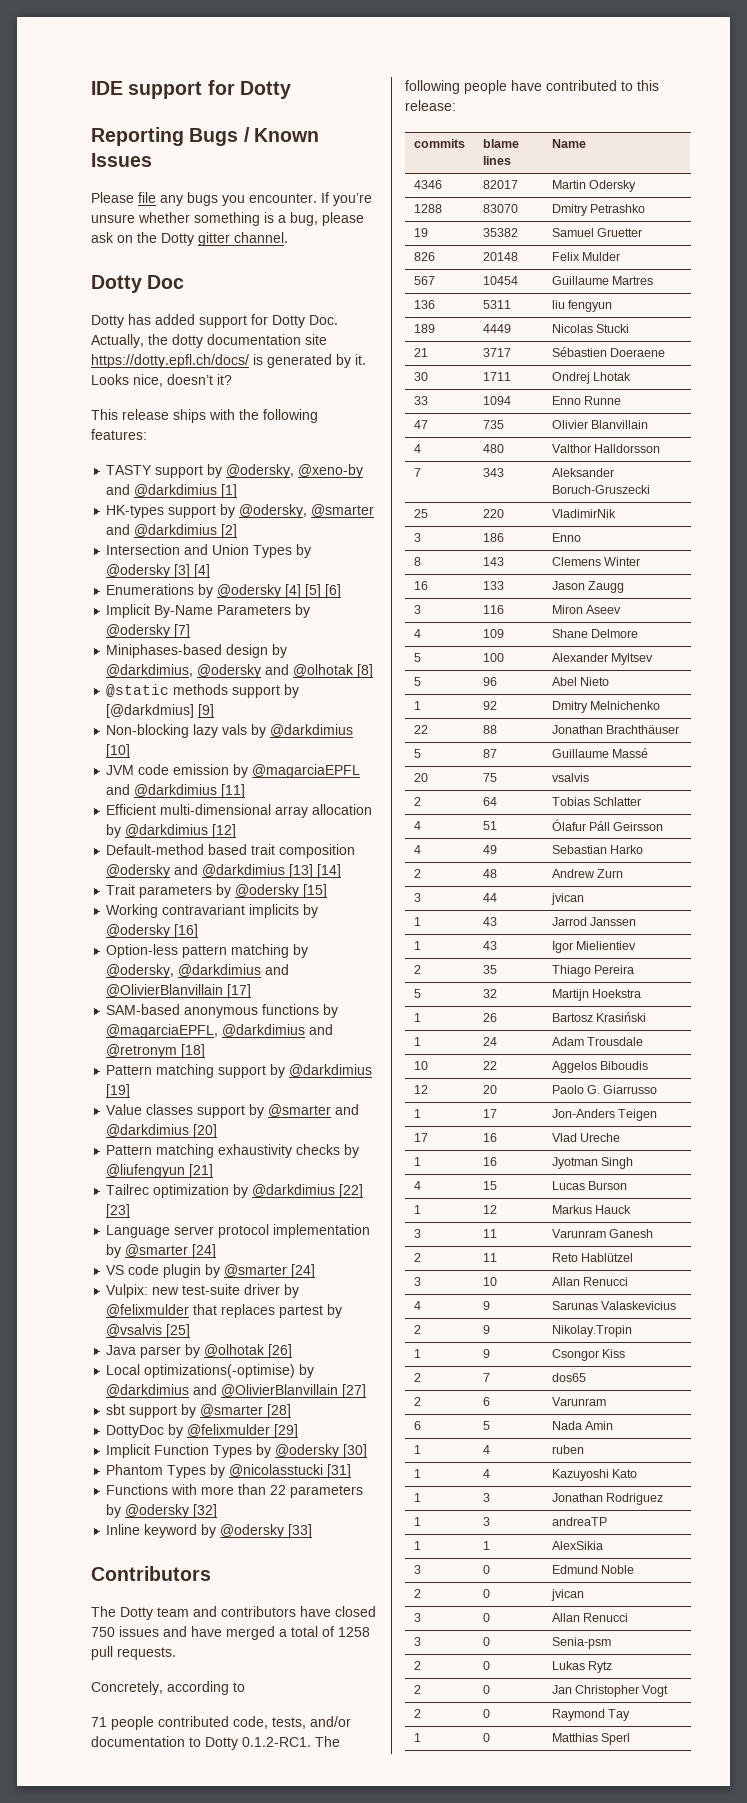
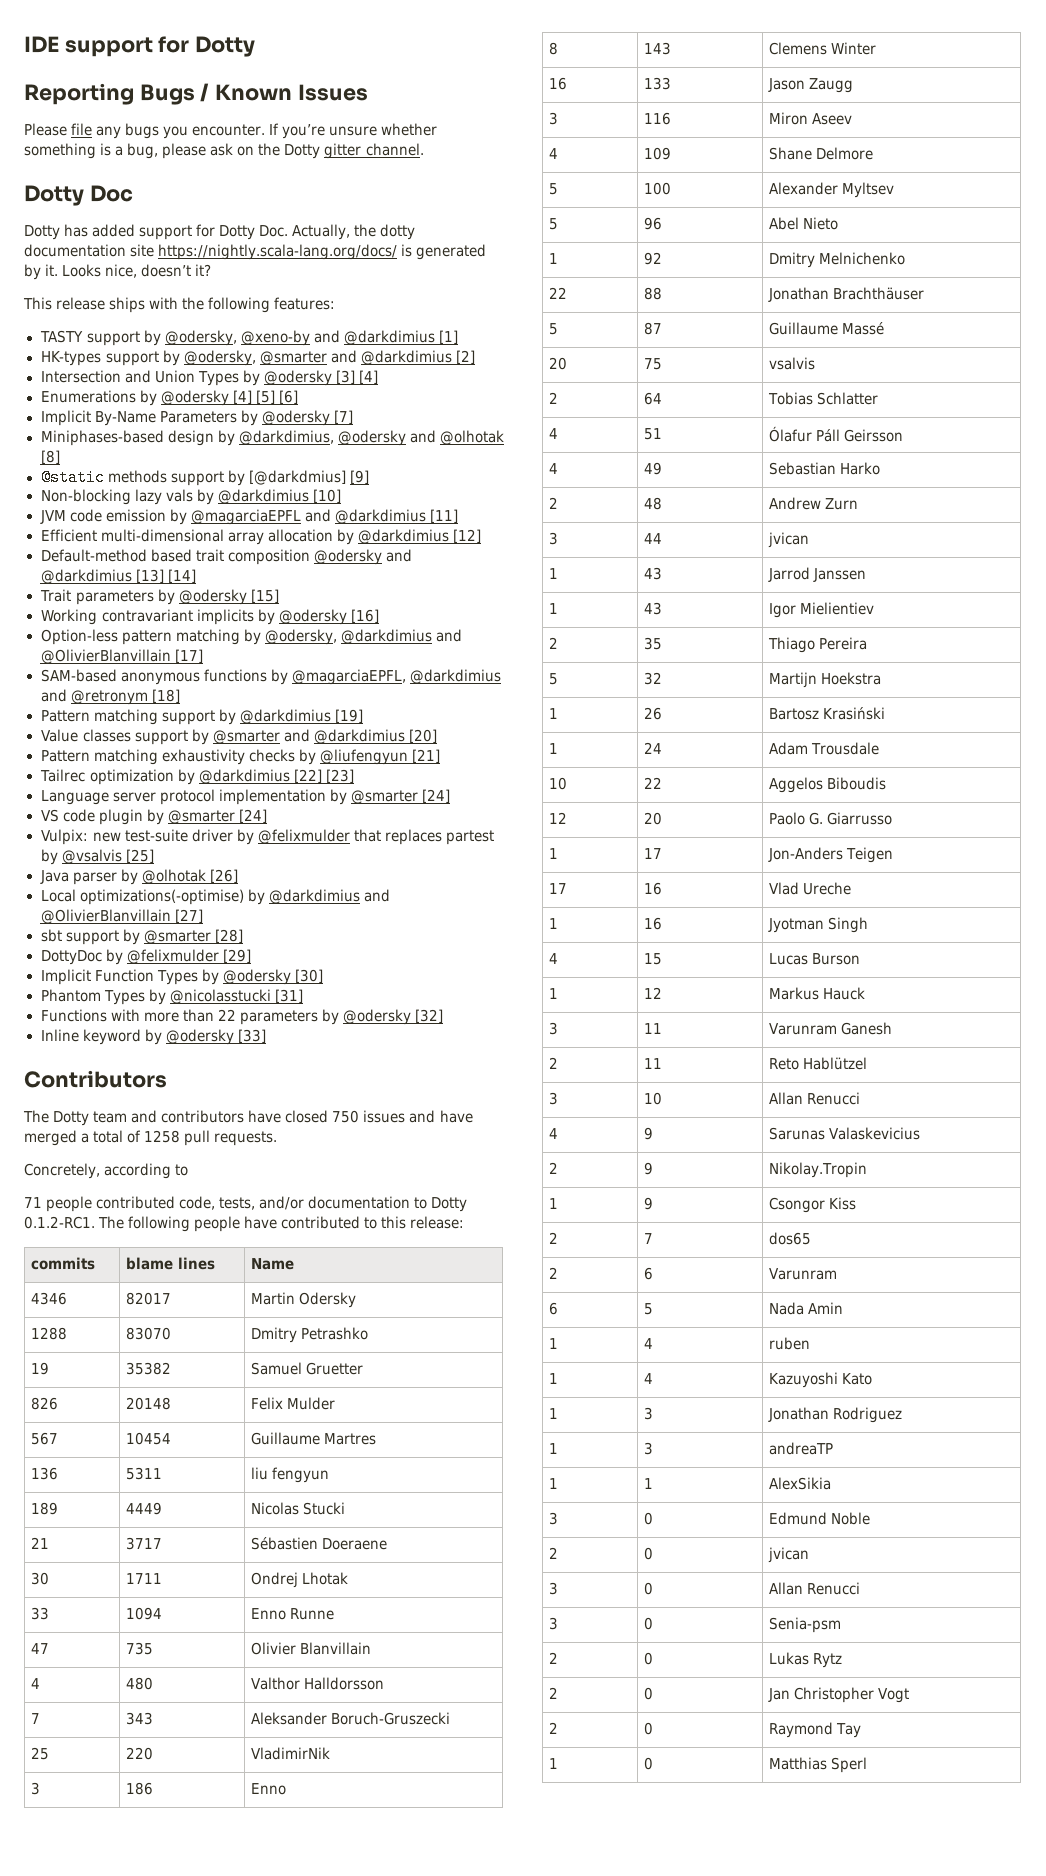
[91,354,249,368] https://dotty.epfl.ch/docs/ -> [158,244,398,260] https://nightly.scala-lang.org/docs/

